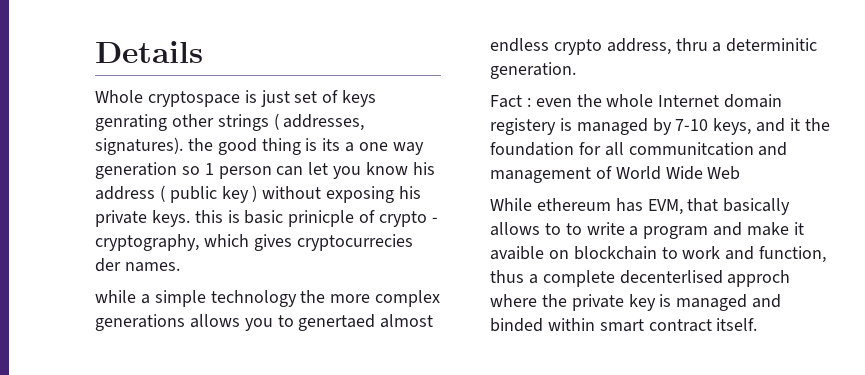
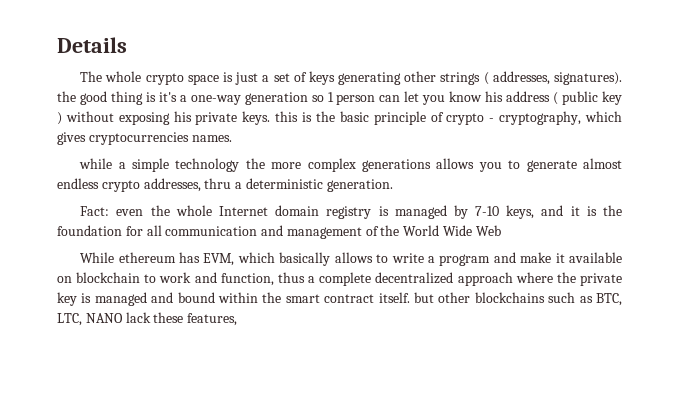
[95,90,240,107] Whole cryptospace -> [80,71,219,85] The whole crypto space
(290, 98) none -> [262,75,270,82] a
[95,114,167,131] genrating -> [338,72,402,85] generating
[322,138,424,155] its a one way -> [158,92,241,105] it's a one-way
[244,210,355,227] basic prinicple -> [315,111,426,125] the basic principle
[296,234,413,251] [95,258,121,272] cryptocurrecies der -> [88,132,189,145] cryptocurrencies
[298,314,376,331] genertaed -> [526,160,577,172] generate
[606,38,671,55] address, -> [143,178,201,192] addresses,
[726,38,818,52] determinitic -> [245,178,323,189] deterministic
[490,95,531,108] Fact : -> [80,206,110,216] Fact:
[490,118,556,135] registery -> [326,206,372,219] registry
(801, 124) none -> [586,206,597,216] is
[628,142,754,156] communitcation -> [165,226,258,236] communication
(612, 172) none -> [380,225,400,236] the
[687,198,719,212] that -> [237,252,275,263] which
[565,223,582,235] to -> (389, 258) none
[490,246,544,260] avaible -> [569,252,622,263] available
[619,270,791,287] decenterlised approch -> [375,272,513,286] decentralized approach
[490,318,758,332] binded within smart contract itself. -> [177,292,622,306] [57,312,238,326] bound within the smart contract itself. but other blockchains such as BTC, LTC, NANO lack these features,

